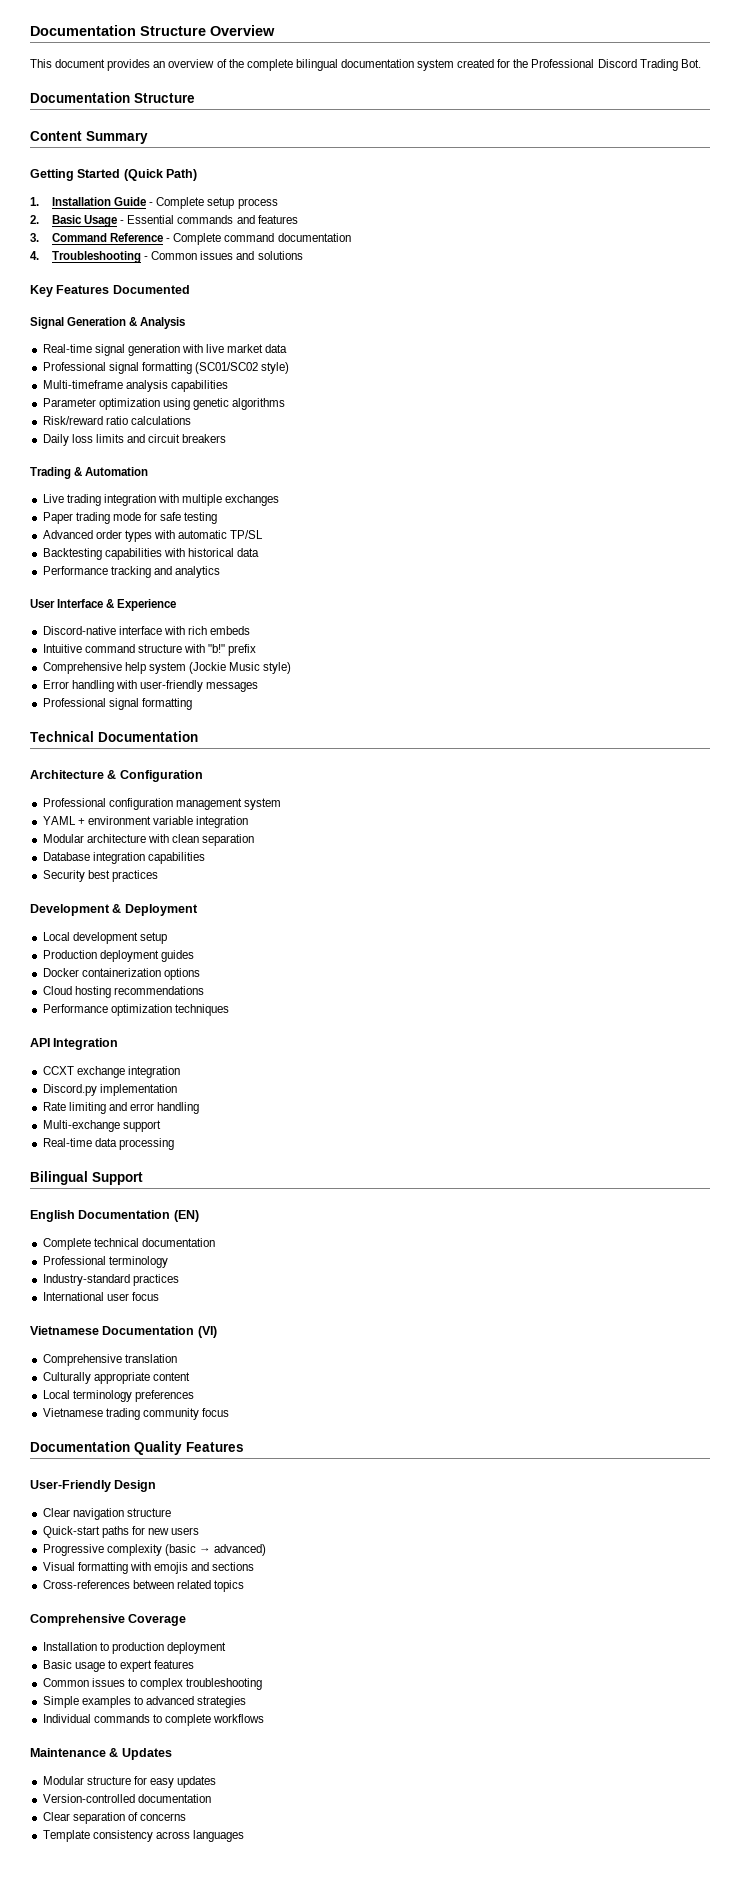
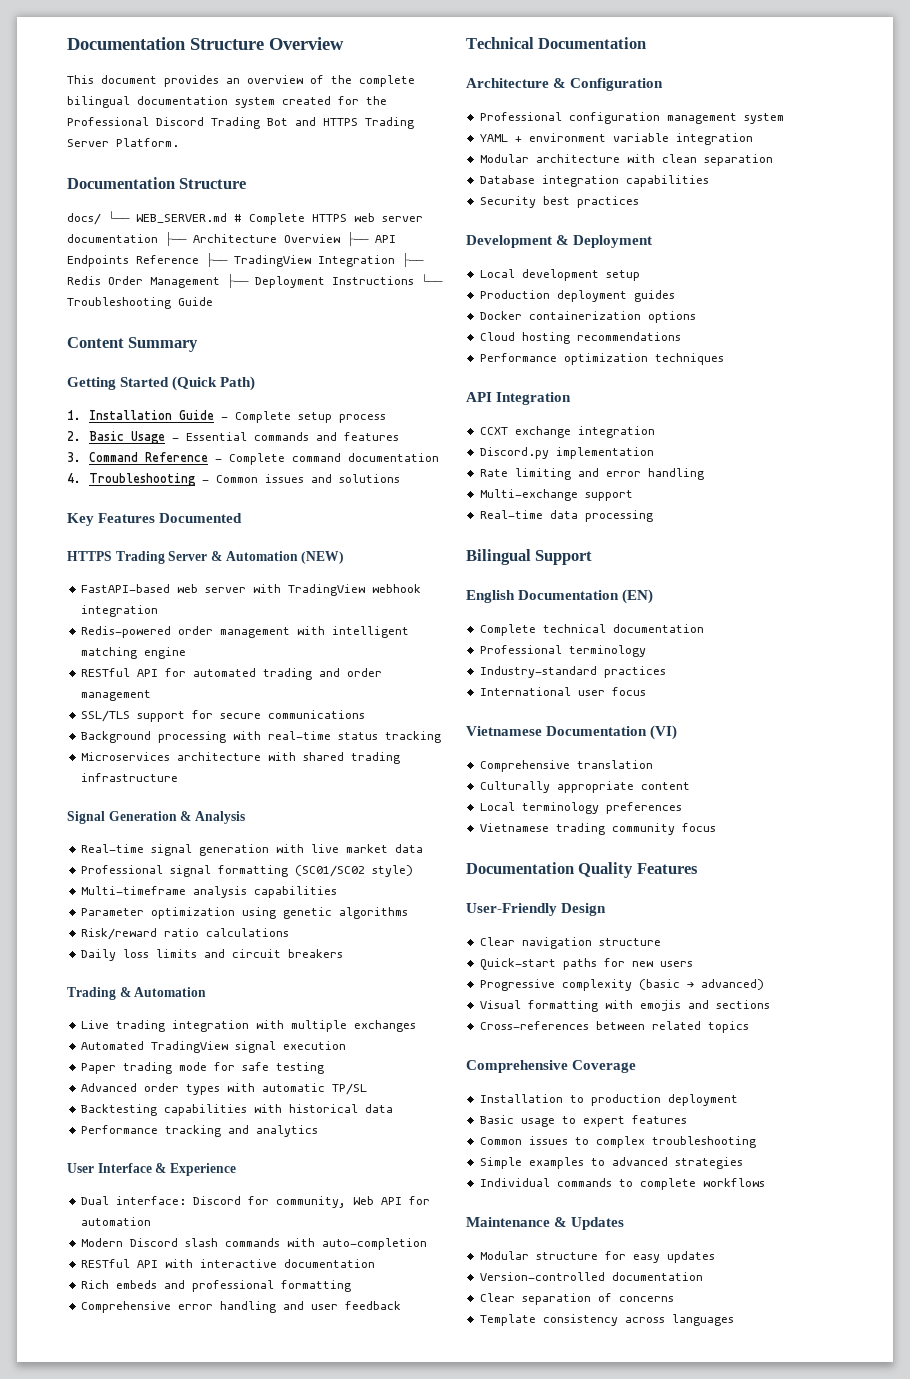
[680,59,701,68] [30,92,195,103] Bot. // Documentation Structure -> [267,117,414,129] [67,138,179,147] [67,177,247,189] [67,211,423,225] [67,232,396,247] [67,253,424,268] [67,274,443,289] [67,297,213,309] Bot and HTTPS Trading Server Platform. // Documentation Structure // docs/ └── WEB_SERVER.md # Complete HTTPS web server documentation ├── Architecture Overview ├── API Endpoints Reference ├── TradingView Integration ├── Redis Order Management ├── Deployment Instructions └── Troubleshooting Guide
(190, 289) none -> [67,551,345,564] [80,584,421,596] [80,605,158,617] [80,626,409,638] [80,647,186,659] [80,668,382,680] [80,690,151,701] [80,710,365,722] [80,731,441,743] [80,752,400,764] [80,773,178,782] // HTTPS Trading Server & Automation (NEW) // FastAPI-based web server with TradingView webhook integration // Redis-powered order management with intelligent matching engine // RESTful API for automated trading and order management // SSL/TLS support for secure communications // Background processing with real-time status tracking // Microservices architecture with shared trading infrastructure
(280, 500) none -> [80,1041,346,1053] // Automated TradingView signal execution
[42,626,251,635] [42,644,257,656] [42,662,292,674] [42,680,259,692] [42,698,192,710] Discord-native interface with rich embeds // Intuitive command structure with "b!" prefix // Comprehensive help system (Jockie Music style) // Error handling with user-friendly messages // Professional signal formatting -> [80,1196,430,1208] [80,1217,151,1226] [80,1238,427,1250] [80,1259,375,1268] [80,1280,351,1292] [80,1301,401,1313] Dual interface: Discord for community, Web API for automation // Modern Discord slash commands with auto-completion // RESTful API with interactive documentation // Rich embeds and professional formatting // Comprehensive error handling and user feedback

